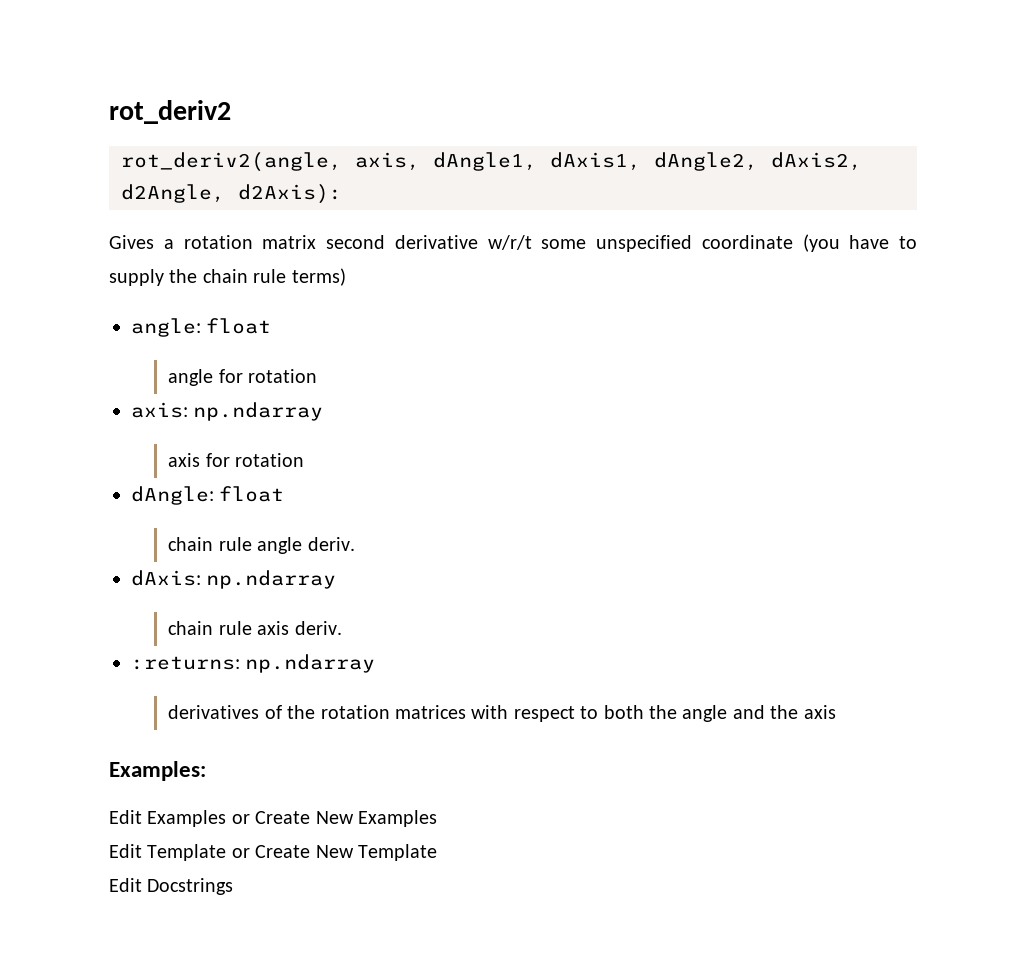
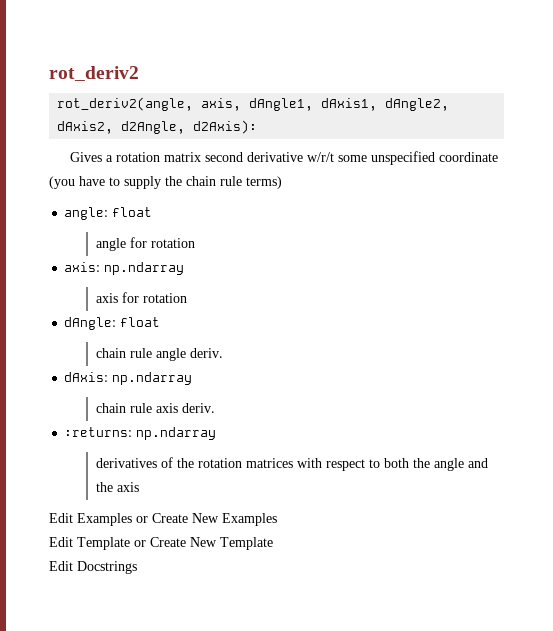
[109,761,206,781] // Examples: -> (139, 487) none

